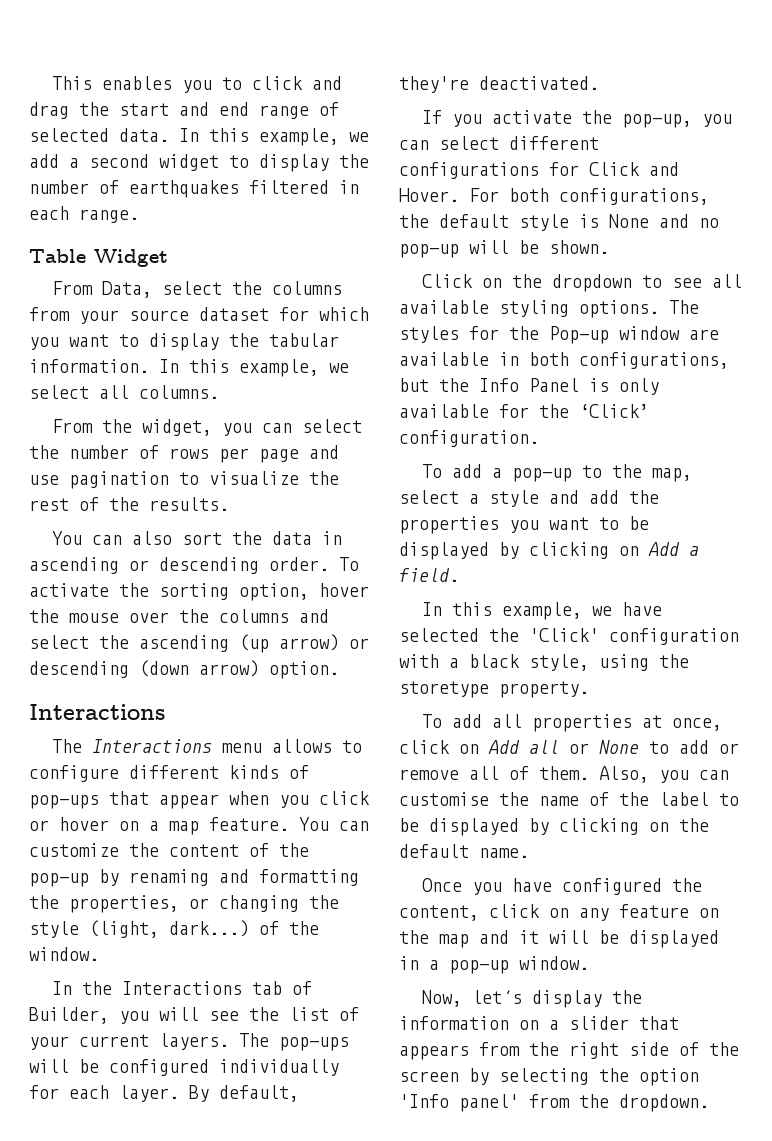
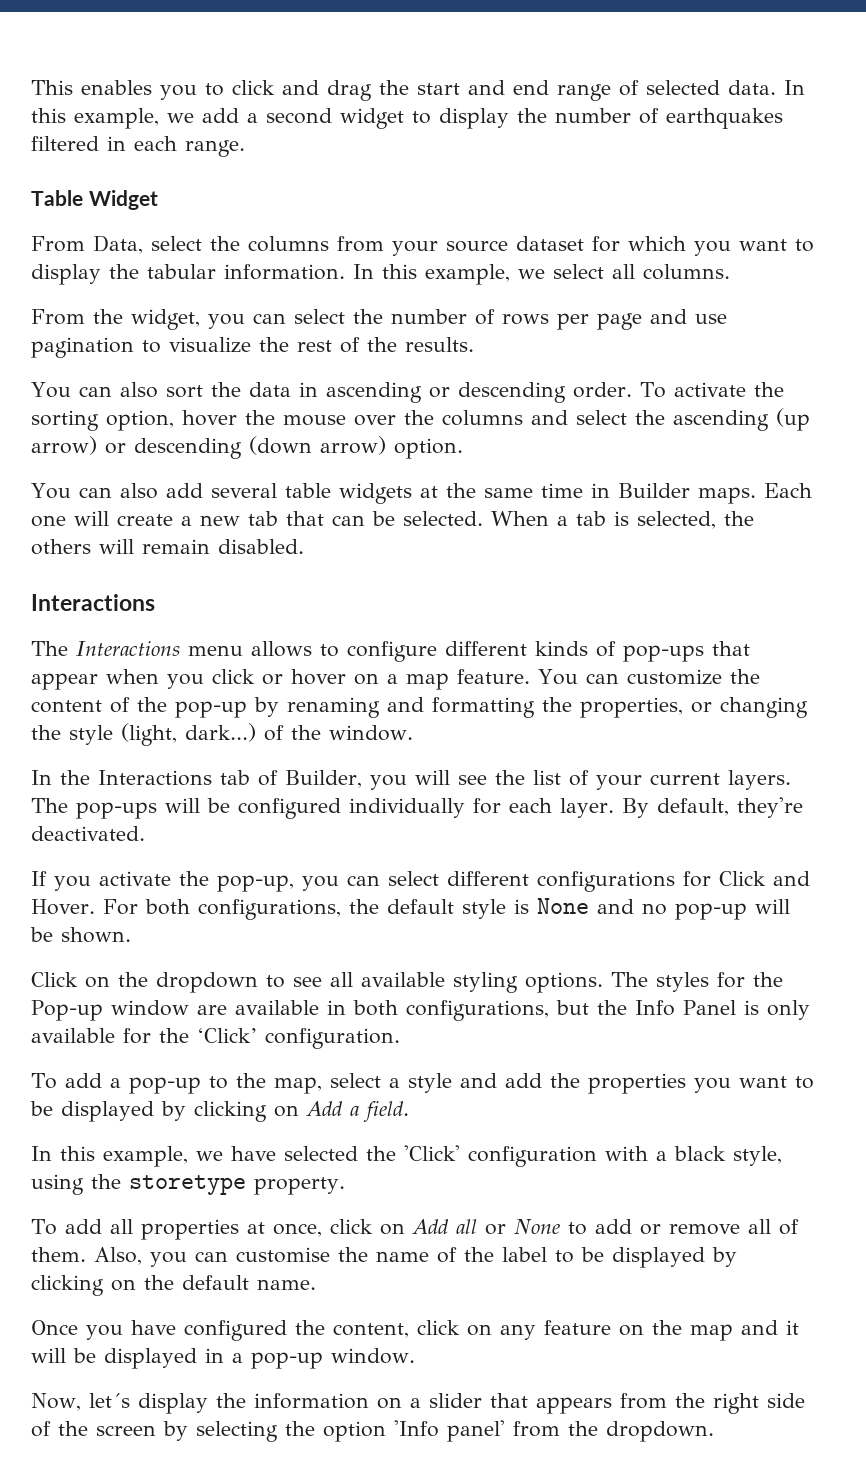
(339, 670) none -> [31,483,812,504] [31,511,754,529] [31,539,304,555] // You can also add several table widgets at the same time in Builder maps. Each one will create a new tab that can be selected. When a tab is selected, the others will remain disabled.

